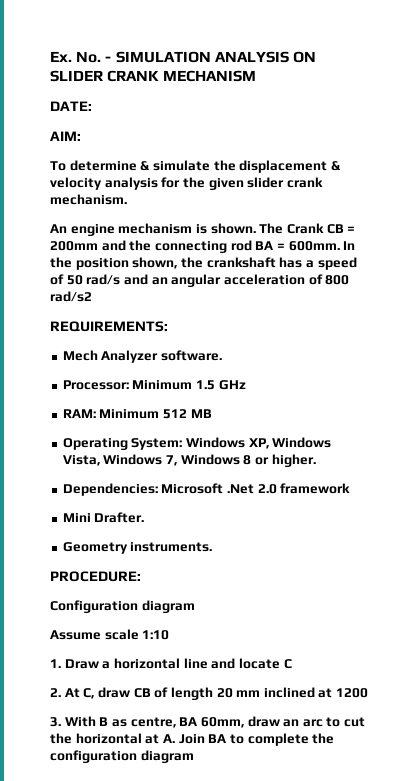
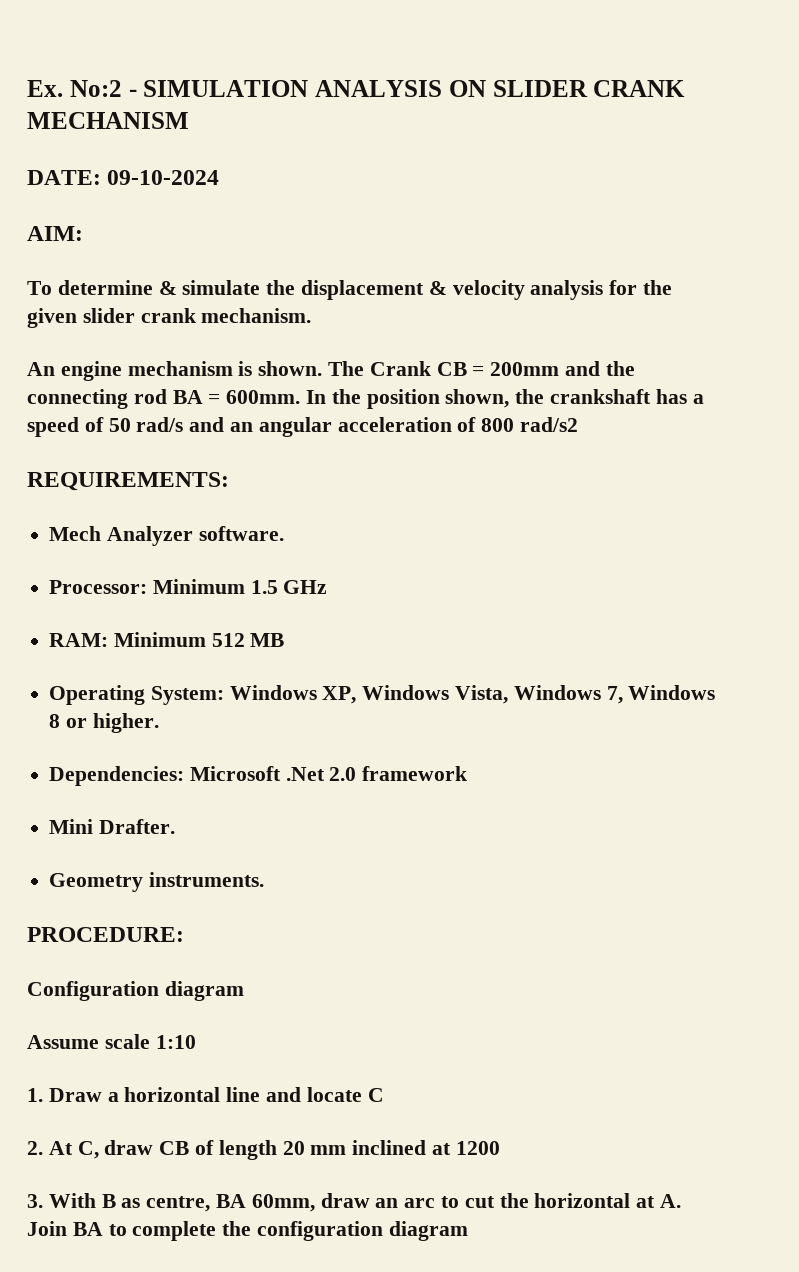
[76,51,102,63] No. -> [69,80,122,97] No:2
(92, 106) none -> [107,170,220,185] 09-10-2024

